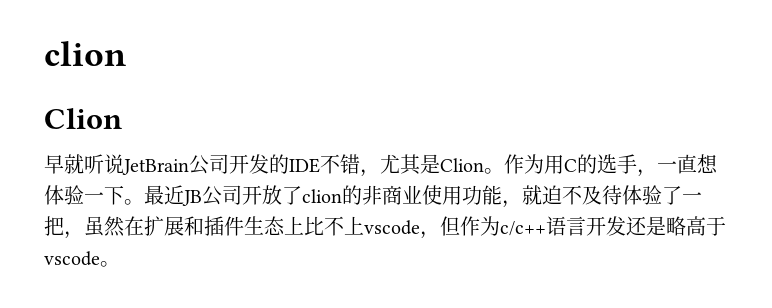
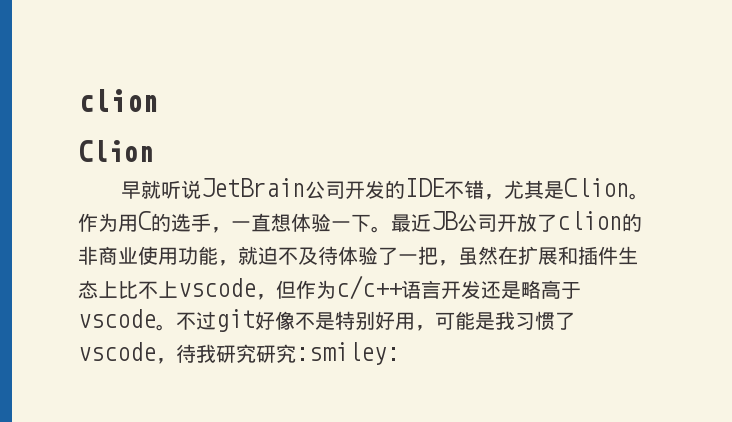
(120, 264) none -> [176,309,575,332] [78,342,400,365] 不过git好像不是特别好用，可能是我习惯了vscode，待我研究研究:smiley:

